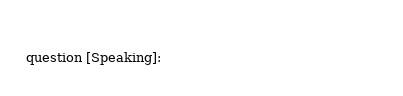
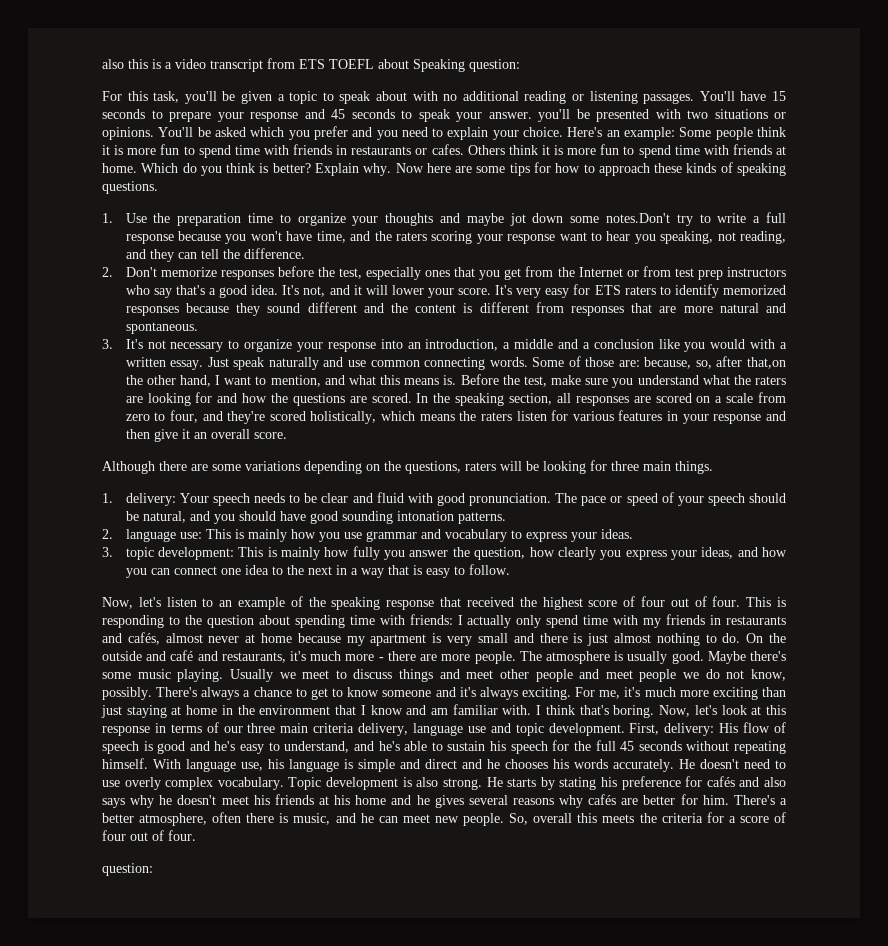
[26,52,161,65] question [Speaking]: -> [102,58,520,72] [102,91,787,104] [102,109,786,122] [102,126,786,140] [102,144,786,158] [102,162,787,176] [102,181,158,194] [102,212,786,226] [125,231,786,244] [125,248,305,262] [102,266,787,280] [125,284,786,298] [125,302,786,316] [125,322,198,334] [102,339,787,352] [125,356,786,370] [125,374,787,388] [125,392,786,406] [125,410,786,424] [125,429,287,442] [102,460,713,474] [102,492,787,506] [125,511,506,524] [102,529,633,542] [102,546,787,560] [125,564,510,578] [102,596,787,610] [102,614,787,628] [102,632,786,646] [102,650,787,664] [102,669,787,682] [102,687,786,700] [101,704,787,718] [102,722,787,736] [102,740,786,754] [102,758,786,772] [102,776,786,790] [102,794,787,808] [102,812,786,826] [102,830,196,841] [102,863,153,876] also this is a video transcript from ETS TOEFL about Speaking question: // For this task, you'll be given a topic to speak about with no additional reading or listening passages. You'll have 15 seconds to prepare your response and 45 seconds to speak your answer. you'll be presented with two situations or opinions. You'll be asked which you prefer and you need to explain your choice. Here's an example: Some people think it is more fun to spend time with friends in restaurants or cafes. Others think it is more fun to spend time with friends at home. Which do you think is better? Explain why. Now here are some tips for how to approach these kinds of speaking questions. // 1. Use the preparation time to organize your thoughts and maybe jot down some notes.Don't try to write a full response because you won't have time, and the raters scoring your response want to hear you speaking, not reading, and they can tell the difference. // 2. Don't memorize responses before the test, especially ones that you get from the Internet or from test prep instructors who say that's a good idea. It's not, and it will lower your score. It's very easy for ETS raters to identify memorized responses because they sound different and the content is different from responses that are more natural and spontaneous. // 3. It's not necessary to organize your response into an introduction, a middle and a conclusion like you would with a written essay. Just speak naturally and use common connecting words. Some of those are: because, so, after that,on the other hand, I want to mention, and what this means is. Before the test, make sure you understand what the raters are looking for and how the questions are scored. In the speaking section, all responses are scored on a scale from zero to four, and they're scored holistically, which means the raters listen for various features in your response and then give it an overall score. // Although there are some variations depending on the questions, raters will be looking for three main things. // 1. delivery: Your speech needs to be clear and fluid with good pronunciation. The pace or speed of your speech should be natural, and you should have good sounding intonation patterns. // 2. language use: This is mainly how you use grammar and vocabulary to express your ideas. // 3. topic development: This is mainly how fully you answer the question, how clearly you express your ideas, and how you can connect one idea to the next in a way that is easy to follow. // Now, let's listen to an example of the speaking response that received the highest score of four out of four. This is responding to the question about spending time with friends: I actually only spend time with my friends in restaurants and cafés, almost never at home because my apartment is very small and there is just almost nothing to do. On the outside and café and restaurants, it's much more - there are more people. The atmosphere is usually good. Maybe there's some music playing. Usually we meet to discuss things and meet other people and meet people we do not know, possibly. There's always a chance to get to know someone and it's always exciting. For me, it's much more exciting than just staying at home in the environment that I know and am familiar with. I think that's boring. Now, let's look at this response in terms of our three main criteria delivery, language use and topic development. First, delivery: His flow of speech is good and he's easy to understand, and he's able to sustain his speech for the full 45 seconds without repeating himself. With language use, his language is simple and direct and he chooses his words accurately. He doesn't need to use overly complex vocabulary. Topic development is also strong. He starts by stating his preference for cafés and also says why he doesn't meet his friends at his home and he gives several reasons why cafés are better for him. There's a better atmosphere, often there is music, and he can meet new people. So, overall this meets the criteria for a score of four out of four. // question:

